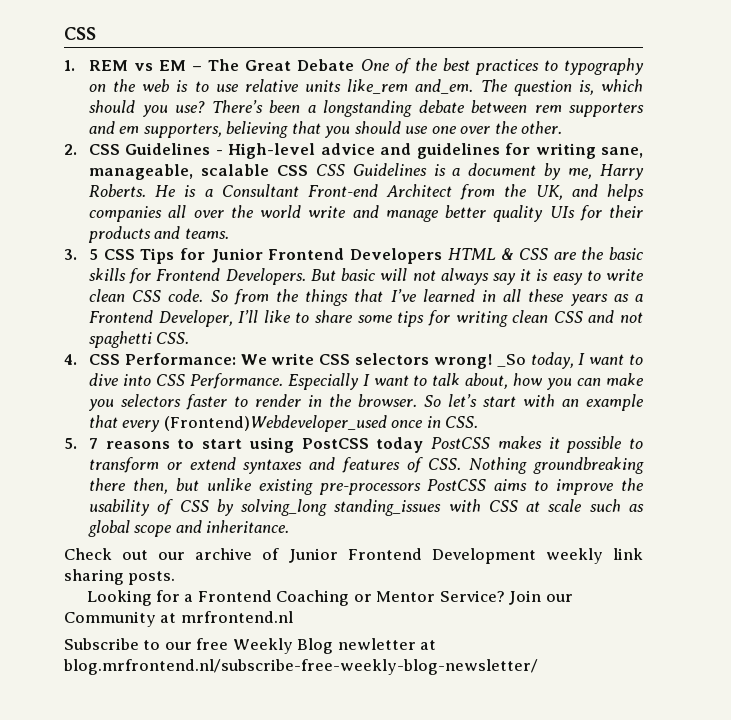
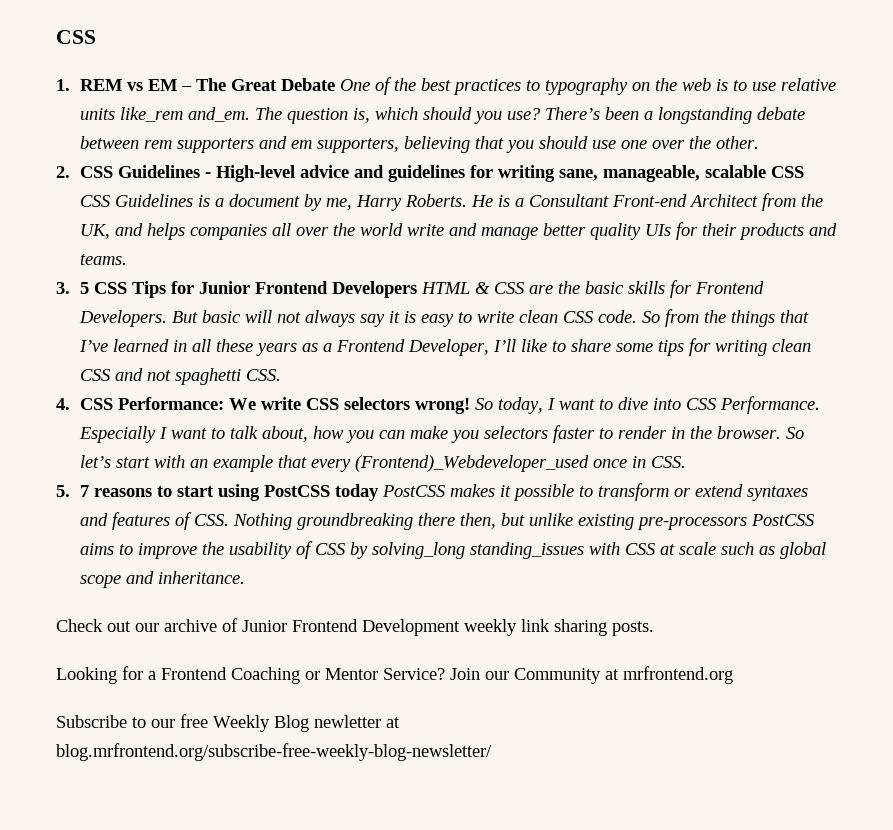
[496,354,526,367] _So -> [474,398,493,410] So
[163,415,387,432] (Frontend)Webdeveloper_used -> [354,455,589,472] (Frontend)_Webdeveloper_used
[180,611,293,623] mrfrontend.nl -> [623,666,733,684] mrfrontend.org
[63,659,538,675] blog.mrfrontend.nl/subscribe-free-weekly-blog-newsletter/ -> [56,743,492,761] blog.mrfrontend.org/subscribe-free-weekly-blog-newsletter/

